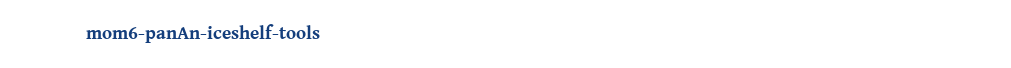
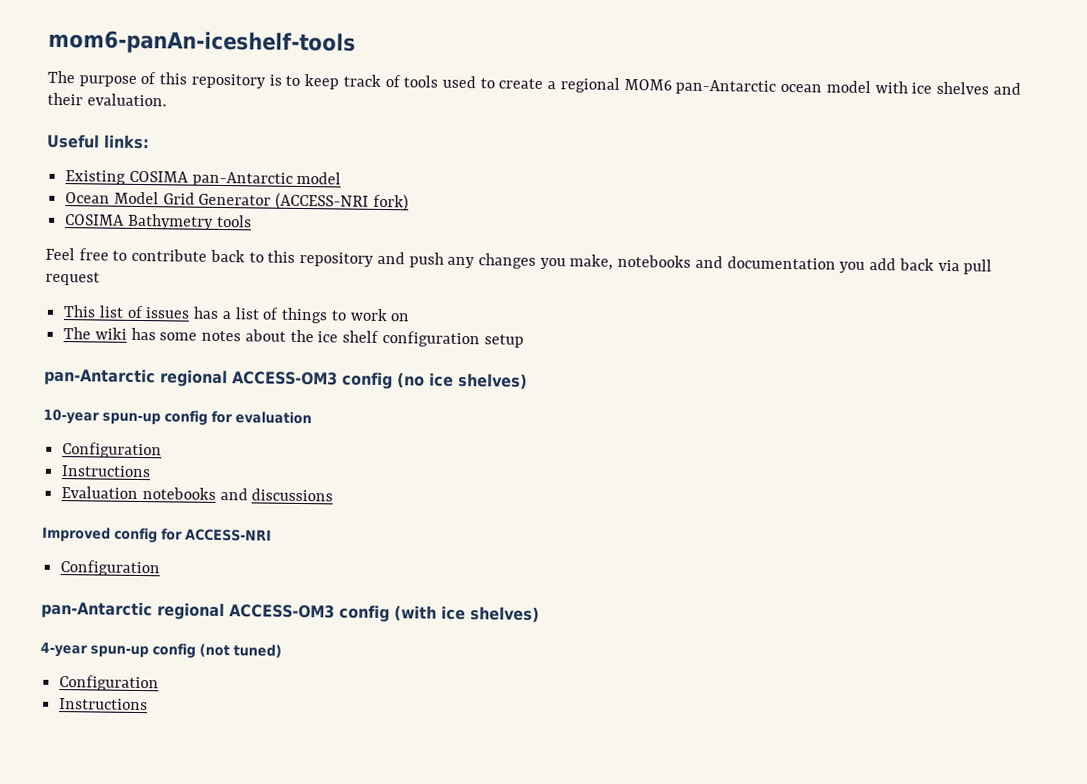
(320, 33) none -> [47,70,1021,95] [47,92,167,107] [46,133,150,150] [65,170,342,187] [65,191,409,212] [65,213,252,230] [45,247,993,275] [45,271,100,286] [63,305,410,324] [63,327,524,348] [44,367,528,390] [43,408,312,426] [62,442,163,459] [61,465,152,478] [61,486,334,502] [42,526,272,544] [60,560,161,577] [41,600,540,623] [40,641,282,659] [59,675,160,692] [59,698,149,711] // The purpose of this repository is to keep track of tools used to create a regional MOM6 pan-Antarctic ocean model with ice shelves and their evaluation. // Useful links: // Existing COSIMA pan-Antarctic model // Ocean Model Grid Generator (ACCESS-NRI fork) // COSIMA Bathymetry tools // Feel free to contribute back to this repository and push any changes you make, notebooks and documentation you add back via pull request // This list of issues has a list of things to work on // The wiki has some notes about the ice shelf configuration setup // pan-Antarctic regional ACCESS-OM3 config (no ice shelves) // 10-year spun-up config for evaluation // Configuration // Instructions // Evaluation notebooks and discussions // Improved config for ACCESS-NRI // Configuration // pan-Antarctic regional ACCESS-OM3 config (with ice shelves) // 4-year spun-up config (not tuned) // Configuration // Instructions

